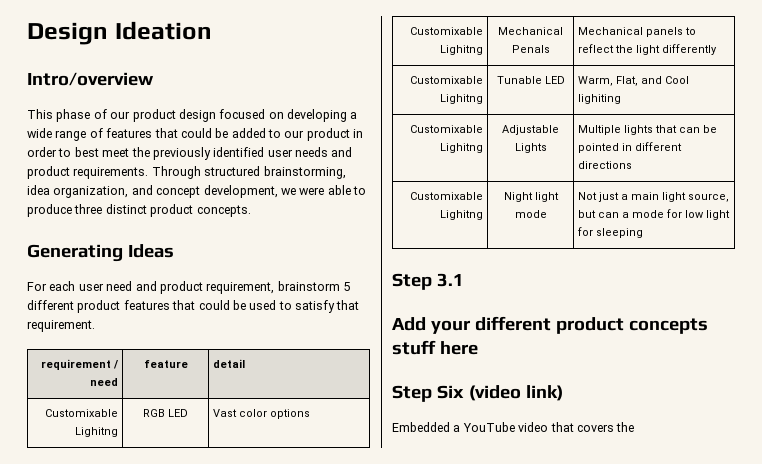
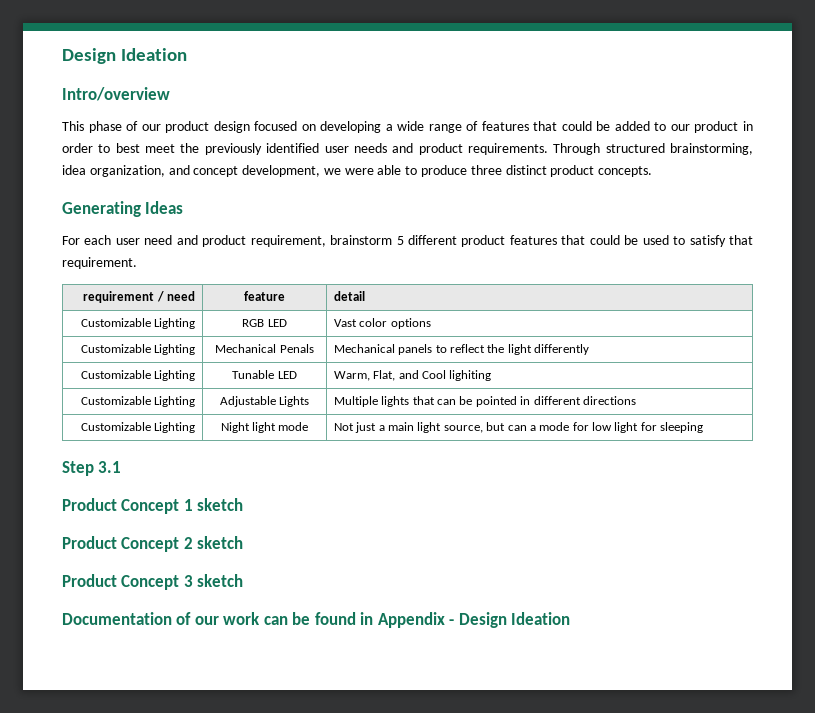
[44,409,118,417] [74,427,118,437] Customixable Lighitng -> [80,318,196,329] Customizable Lighting
[409,27,483,35] [439,45,483,55] Customixable Lighitng -> [80,344,196,355] Customizable Lighting
[409,76,483,84] [439,94,483,104] Customixable Lighitng -> [80,370,196,381] Customizable Lighting
[409,125,483,133] [439,143,483,153] Customixable Lighitng -> [80,396,196,407] Customizable Lighting
[409,192,483,200] [439,210,483,220] Customixable Lighitng -> [80,422,196,433] Customizable Lighting
[392,316,708,334] [392,340,478,355] [392,385,563,402] [392,422,635,432] Add your different product concepts stuff here // Step Six (video link) // Embedded a YouTube video that covers the -> [62,498,244,514] [62,536,244,552] [62,574,244,590] [62,612,571,628] Product Concept 1 sketch // Product Concept 2 sketch // Product Concept 3 sketch // Documentation of our work can be found in Appendix - Design Ideation

